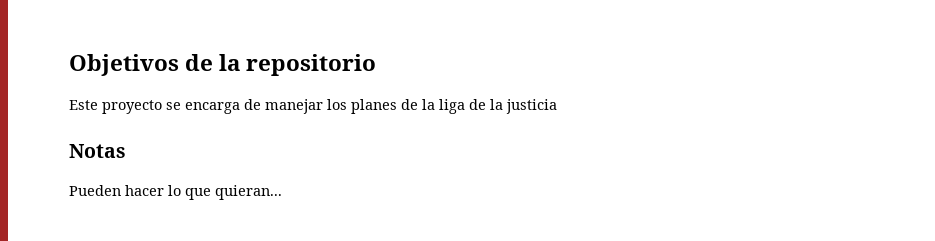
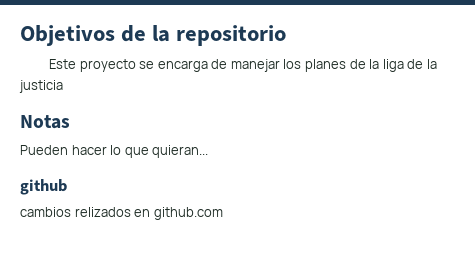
(282, 192) none -> [20,179,67,195] [20,207,223,220] // github // cambios relizados en github.com

